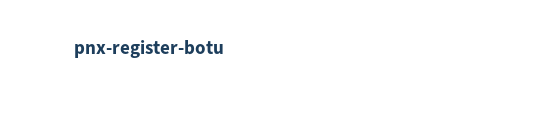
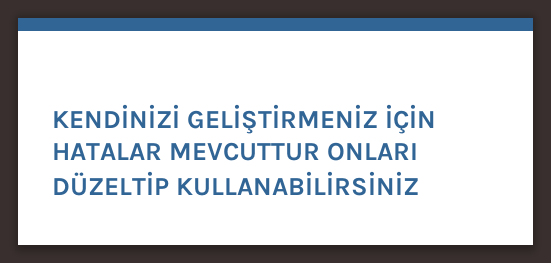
[74,40,224,58] pnx-register-botu -> [52,104,437,135] [52,142,419,161] [52,171,420,196] KENDİNİZİ GELİŞTİRMENİZ İÇİN HATALAR MEVCUTTUR ONLARI DÜZELTİP KULLANABİLİRSİNİZ

